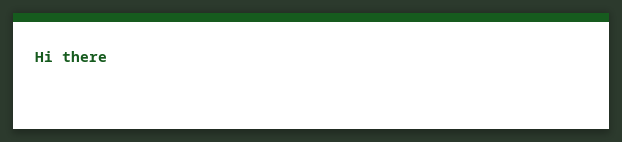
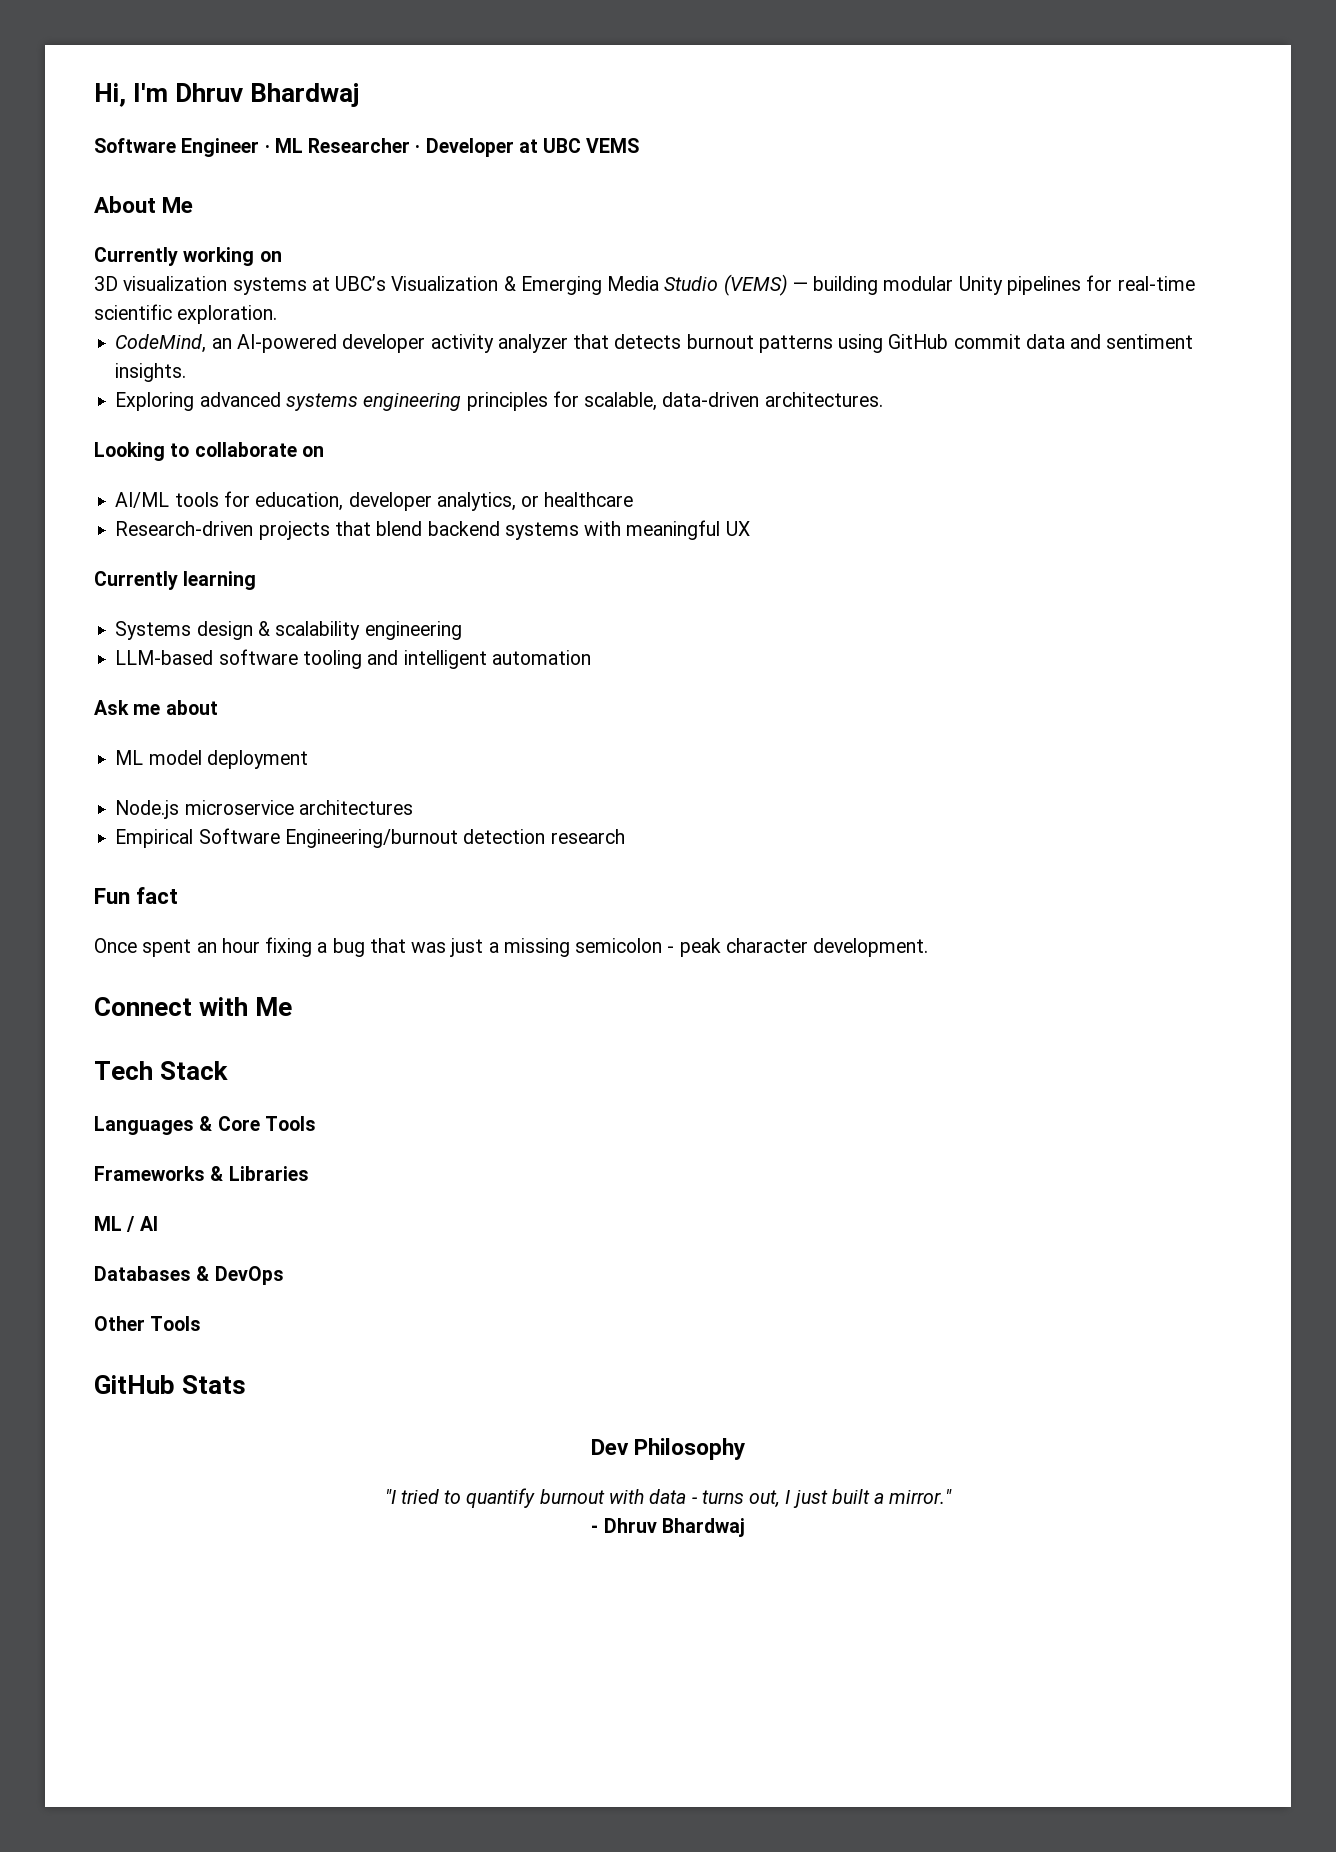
[35,51,107,62] Hi there -> [94,83,360,107] [94,138,640,157] [94,196,194,213] [94,247,282,266] [94,274,1195,296] [94,304,278,324] [115,334,1194,353] [115,363,187,382] [115,391,883,411] [94,442,324,461] [115,491,634,511] [115,520,750,540] [94,571,257,590] [115,621,462,640] [115,649,591,669] [94,700,218,715] [115,750,308,769] [115,800,413,819] [115,828,625,848] [94,887,179,904] [94,937,929,957] [94,997,293,1016] [94,1061,229,1080] [94,1116,316,1135] [94,1166,309,1181] [94,1216,158,1232] [94,1266,284,1285] [94,1316,202,1331] [94,1375,247,1394] [590,1438,746,1460] [384,1488,953,1508] [591,1518,745,1537] Hi, I'm Dhruv Bhardwaj // Software Engineer · ML Researcher · Developer at UBC VEMS // About Me // Currently working on // 3D visualization systems at UBC’s Visualization & Emerging Media Studio (VEMS) — building modular Unity pipelines for real-time scientific exploration. // CodeMind, an AI-powered developer activity analyzer that detects burnout patterns using GitHub commit data and sentiment insights. // Exploring advanced systems engineering principles for scalable, data-driven architectures. // Looking to collaborate on // AI/ML tools for education, developer analytics, or healthcare // Research-driven projects that blend backend systems with meaningful UX // Currently learning // Systems design & scalability engineering // LLM-based software tooling and intelligent automation // Ask me about // ML model deployment // Node.js microservice architectures // Empirical Software Engineering/burnout detection research // Fun fact // Once spent an hour fixing a bug that was just a missing semicolon - peak character development. // Connect with Me // Tech Stack // Languages & Core Tools // Frameworks & Libraries // ML / AI // Databases & DevOps // Other Tools // GitHub Stats // Dev Philosophy // "I tried to quantify burnout with data - turns out, I just built a mirror." // - Dhruv Bhardwaj

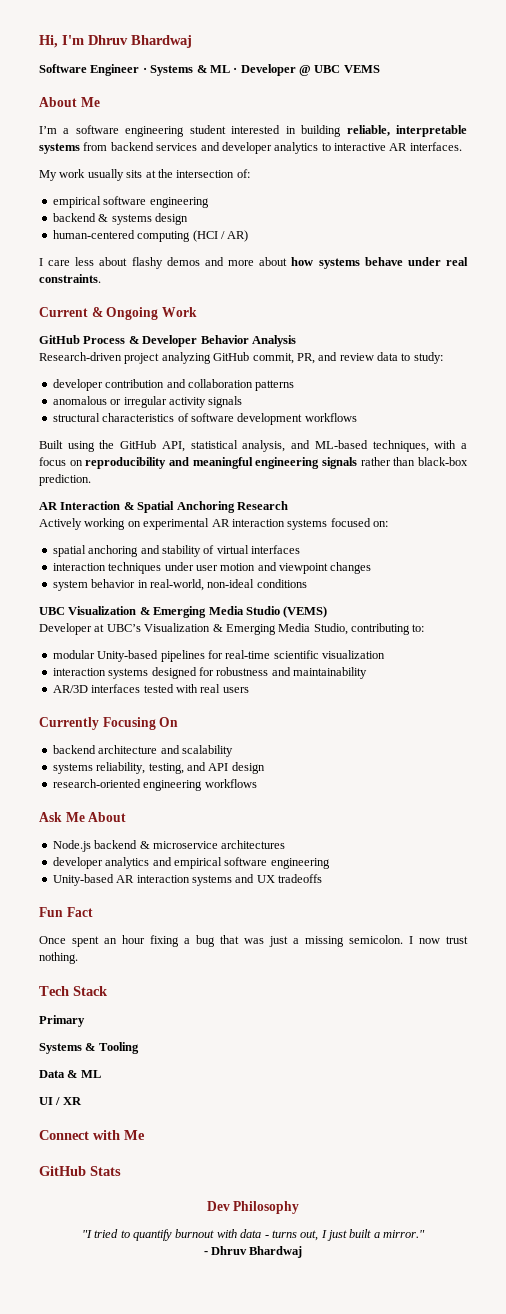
[274,138,411,153] ML Researcher -> [150,65,230,76] Systems & ML
[518,139,538,153] at -> [299,65,311,76] @
[94,247,282,266] [94,276,307,295] Currently working on // 3D visualization systems -> [39,125,468,137] [39,142,462,154] [39,169,250,181] [52,196,209,208] [52,213,188,225] [52,230,249,242] [39,257,468,269] [39,274,101,283] [39,307,197,320] [39,335,296,347] [39,352,443,364] [52,379,295,391] [52,396,243,408] [52,413,357,425] [39,440,468,452] [39,457,469,469] [39,474,91,486] [39,501,288,513] [39,518,388,530] [52,545,300,557] [52,562,372,574] [52,579,307,591] [39,606,328,618] [39,623,92,635] I’m a software engineering student interested in building reliable, interpretable systems from backend services and developer analytics to interactive AR interfaces. // My work usually sits at the intersection of: // empirical software engineering // backend & systems design // human-centered computing (HCI / AR) // I care less about flashy demos and more about how systems behave under real constraints. // Current & Ongoing Work // GitHub Process & Developer Behavior Analysis // Research-driven project analyzing GitHub commit, PR, and review data to study: // developer contribution and collaboration patterns // anomalous or irregular activity signals // structural characteristics of software development workflows // Built using the GitHub API, statistical analysis, and ML-based techniques, with a focus on reproducibility and meaningful engineering signals rather than black-box prediction. // AR Interaction & Spatial Anchoring Research // Actively working on experimental AR interaction systems focused on: // spatial anchoring and stability of virtual interfaces // interaction techniques under user motion and viewpoint changes // system behavior in real-world, non-ideal conditions // UBC Visualization & Emerging Media Studio (VEMS) // Developer
[664,274,1195,296] [94,304,278,324] [115,334,1194,353] [115,363,187,382] [115,391,883,411] [94,442,324,461] [115,491,634,511] [115,520,750,540] [94,571,257,590] [115,621,462,640] [115,649,591,669] [94,700,218,715] [115,750,308,769] Studio (VEMS) — building modular Unity pipelines for real-time scientific exploration. // CodeMind, an AI-powered developer activity analyzer that detects burnout patterns using GitHub commit data and sentiment insights. // Exploring advanced systems engineering principles for scalable, data-driven architectures. // Looking to collaborate on // AI/ML tools for education, developer analytics, or healthcare // Research-driven projects that blend backend systems with meaningful UX // Currently learning // Systems design & scalability engineering // LLM-based software tooling and intelligent automation // Ask me about // ML model deployment -> [313,623,425,635] [52,650,385,662] [52,667,367,679] [52,684,249,693] [39,717,179,730] [52,745,233,757] [52,762,265,774] [52,779,257,791] [39,812,127,822] Studio, contributing to: // modular Unity-based pipelines for real-time scientific visualization // interaction systems designed for robustness and maintainability // AR/3D interfaces tested with real users // Currently Focusing On // backend architecture and scalability // systems reliability, testing, and API design // research-oriented engineering workflows // Ask Me About
(180, 809) none -> [94,840,150,849] backend &
[115,828,625,848] Empirical Software Engineering/burnout detection research -> [52,857,330,869] [52,874,322,886] developer analytics and empirical software engineering // Unity-based AR interaction systems and UX tradeoffs
[136,887,179,904] fact -> [66,907,93,917] Fact
[575,938,929,957] [94,997,293,1016] [94,1061,229,1080] [94,1116,316,1135] [94,1166,309,1181] [94,1216,158,1232] [94,1266,284,1285] [94,1316,202,1331] semicolon - peak character development. // Connect with Me // Tech Stack // Languages & Core Tools // Frameworks & Libraries // ML / AI // Databases & DevOps // Other Tools -> [349,935,468,944] [39,952,78,964] [39,986,108,996] [39,1015,85,1027] [39,1042,139,1054] [39,1070,101,1078] [39,1097,82,1105] [39,1130,145,1140] semicolon. I now trust nothing. // Tech Stack // Primary // Systems & Tooling // Data & ML // UI / XR // Connect with Me

